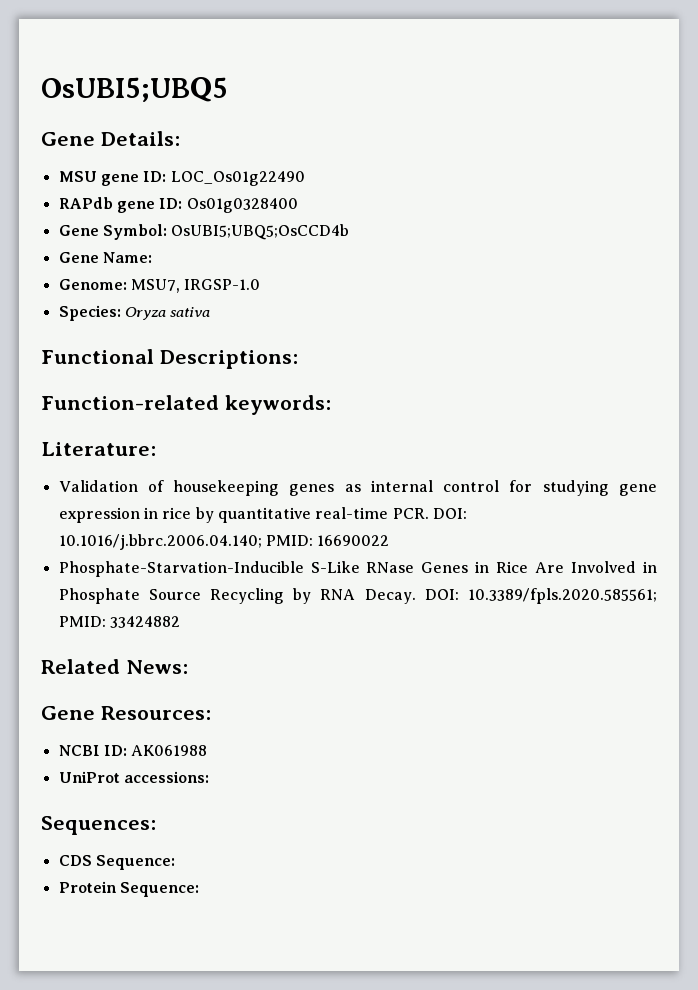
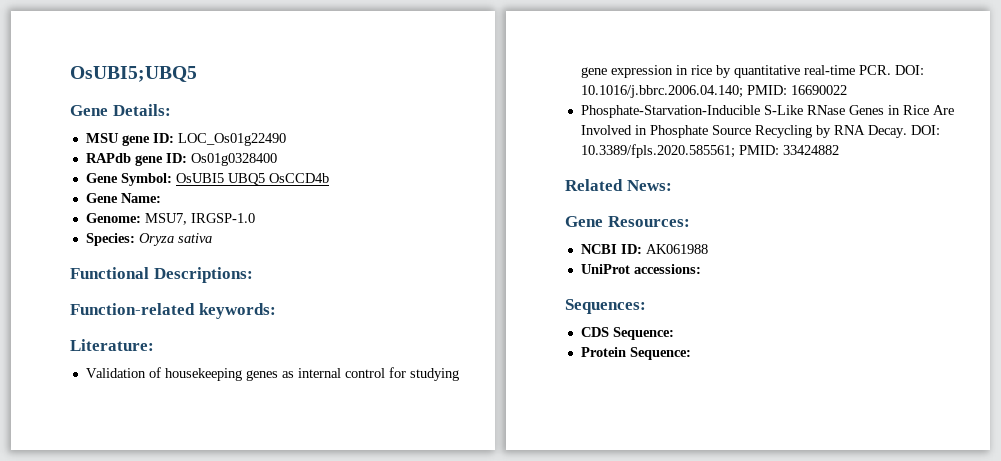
[171,224,350,240] OsUBI5;UBQ5;OsCCD4b -> [175,173,329,185] OsUBI5 UBQ5 OsCCD4b

